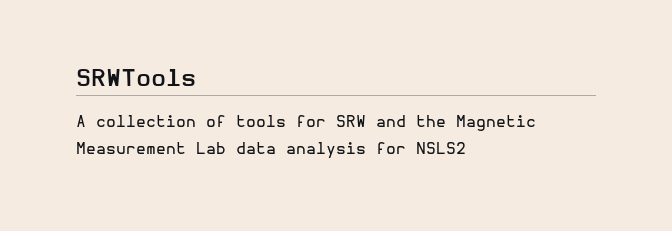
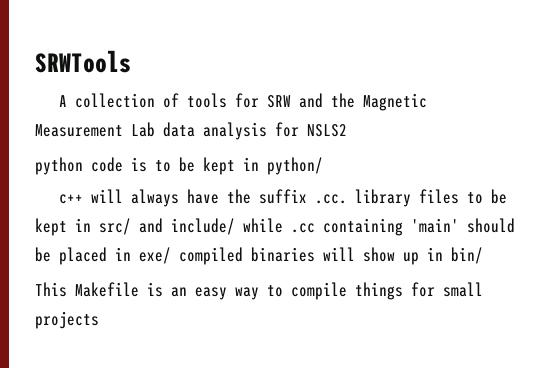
(466, 148) none -> [35,157,323,175] [59,189,508,207] [35,218,515,236] [35,247,483,265] [35,282,483,300] [35,311,99,329] // python code is to be kept in python/ // c++ will always have the suffix .cc. library files to be kept in src/ and include/ while .cc containing 'main' should be placed in exe/ compiled binaries will show up in bin/ // This Makefile is an easy way to compile things for small projects

